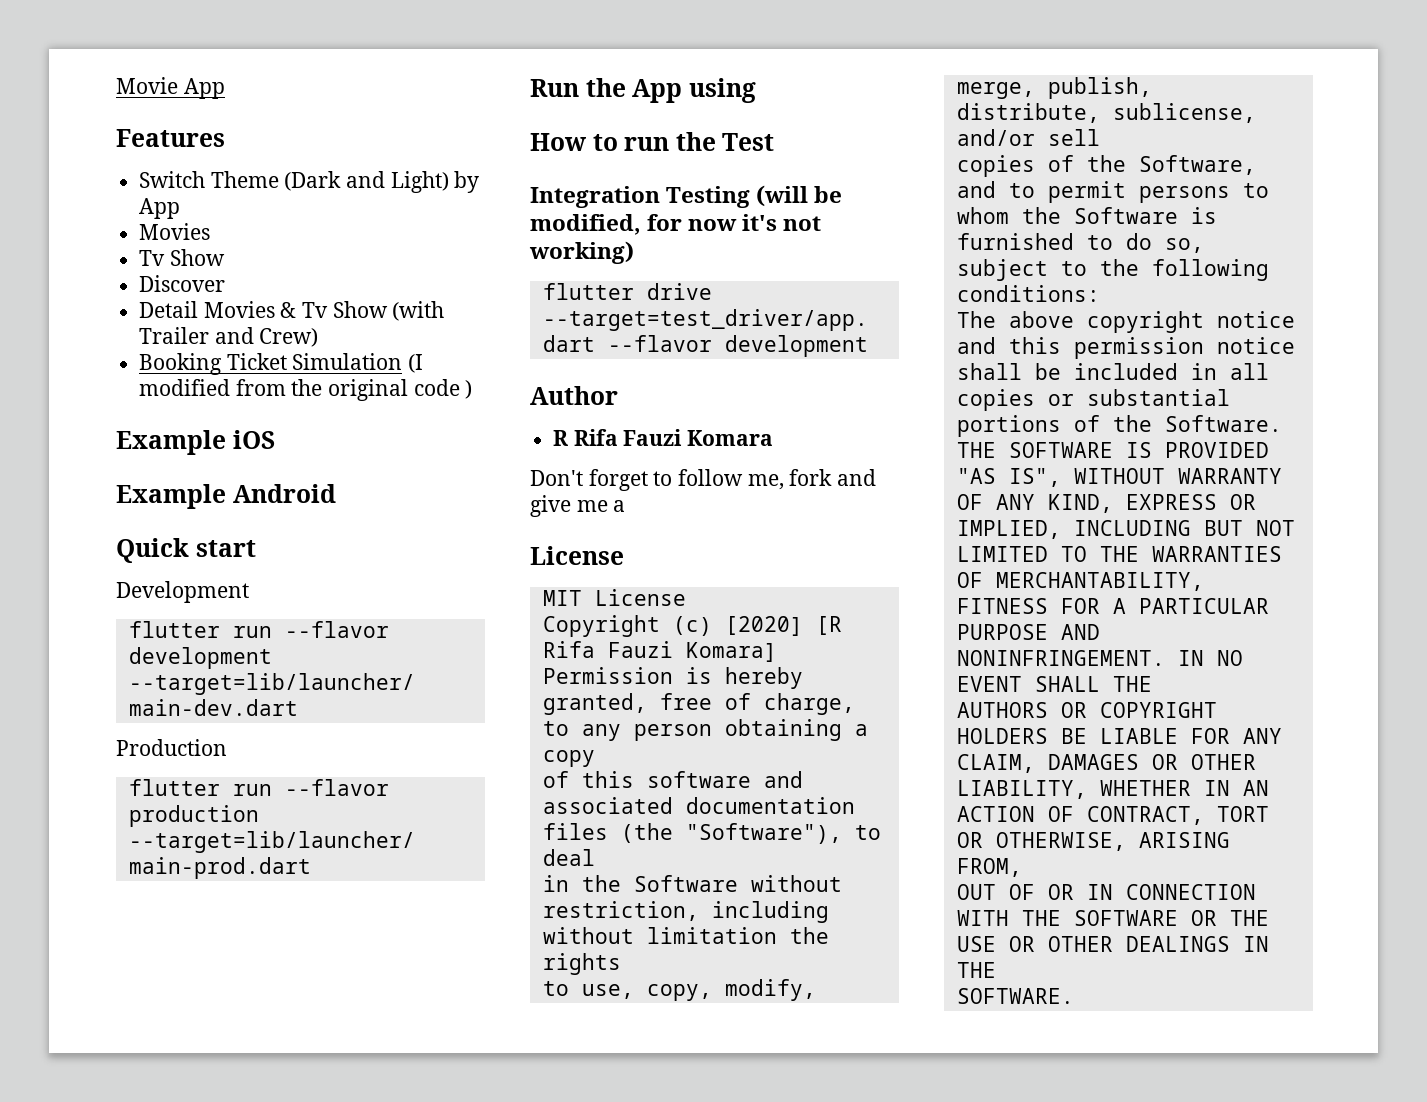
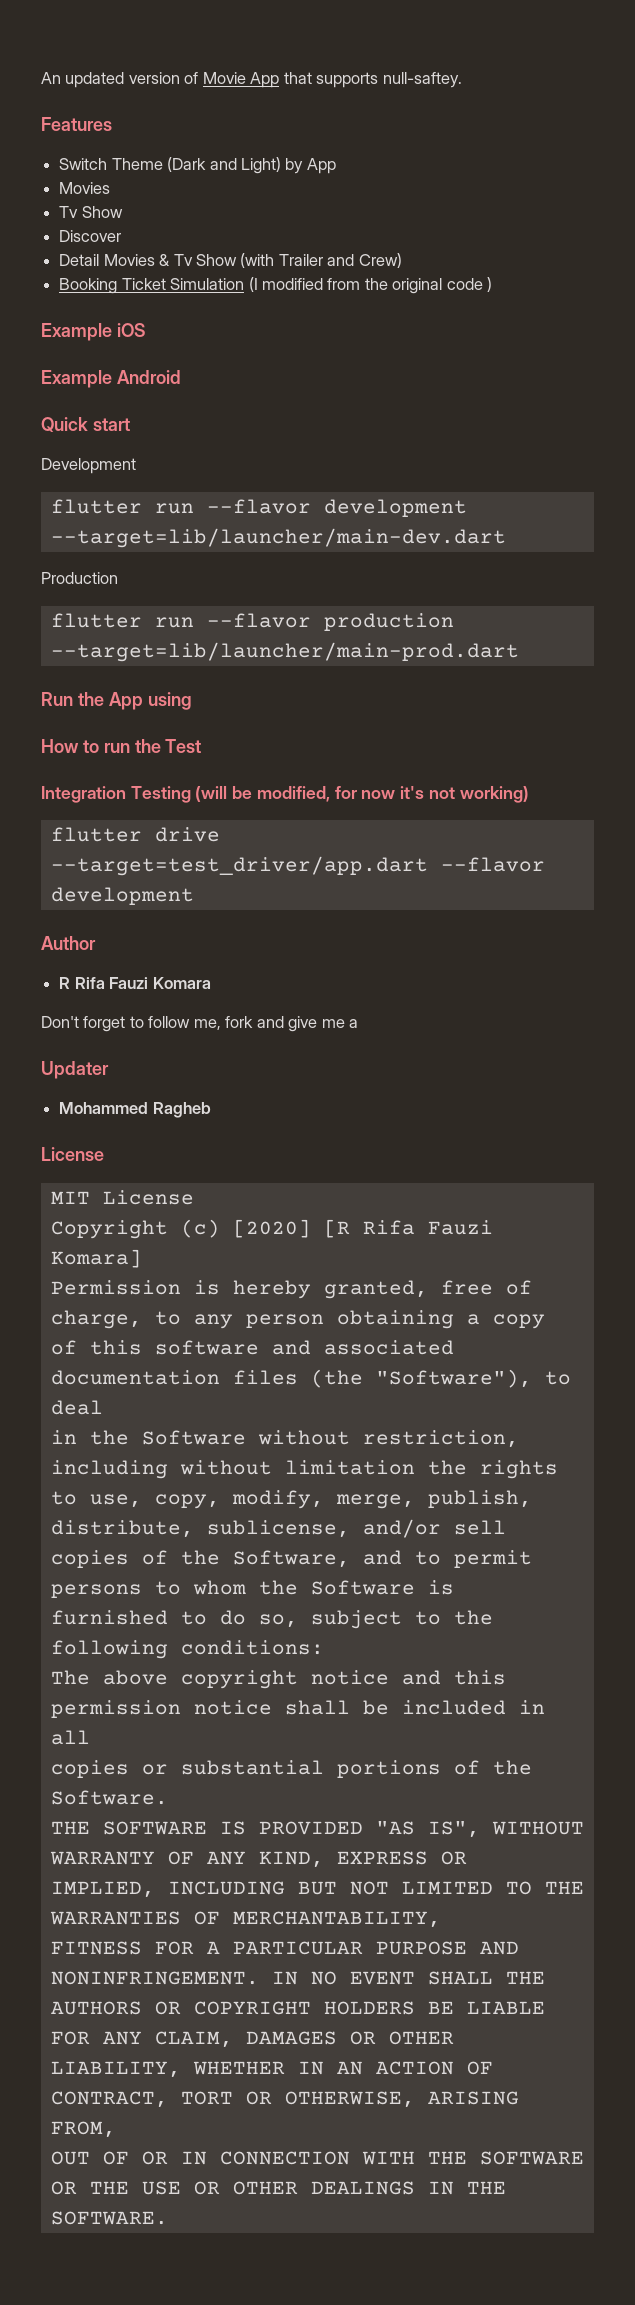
(116, 85) none -> [41,72,199,88] An updated version of
(225, 88) none -> [283,72,462,88] that supports null-saftey.
(626, 506) none -> [41,1061,109,1079] [59,1102,211,1118] // Updater // Mohammed Ragheb

